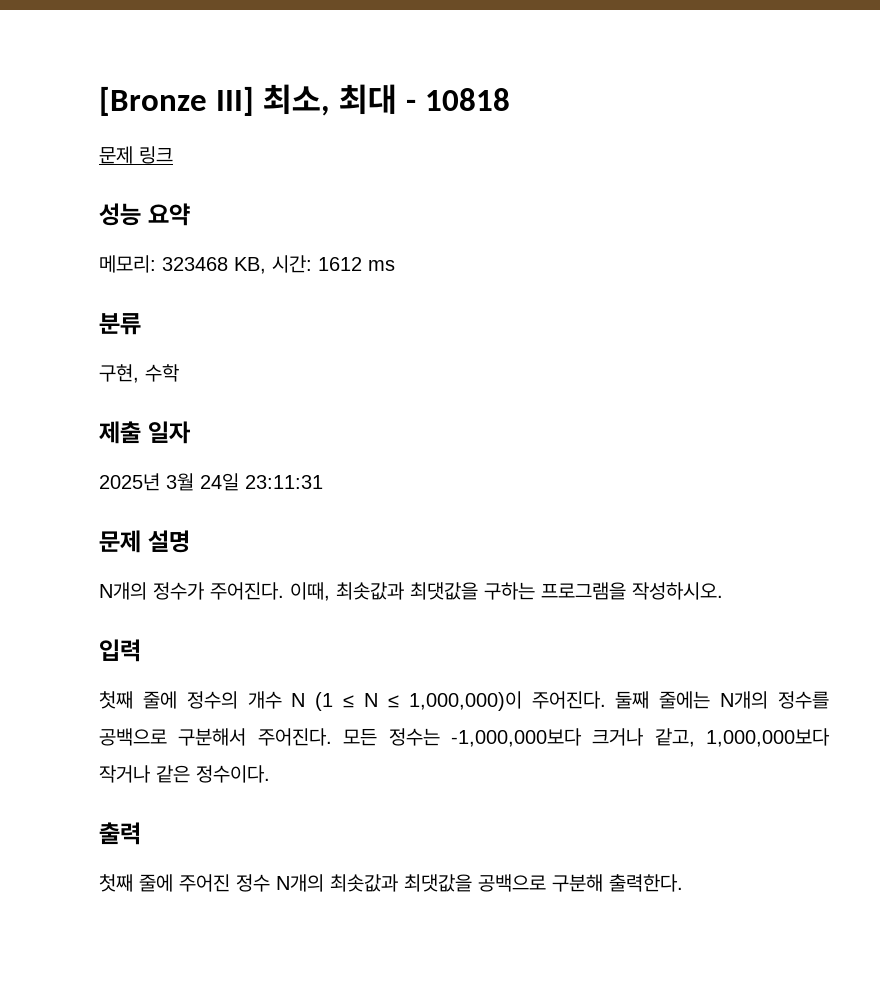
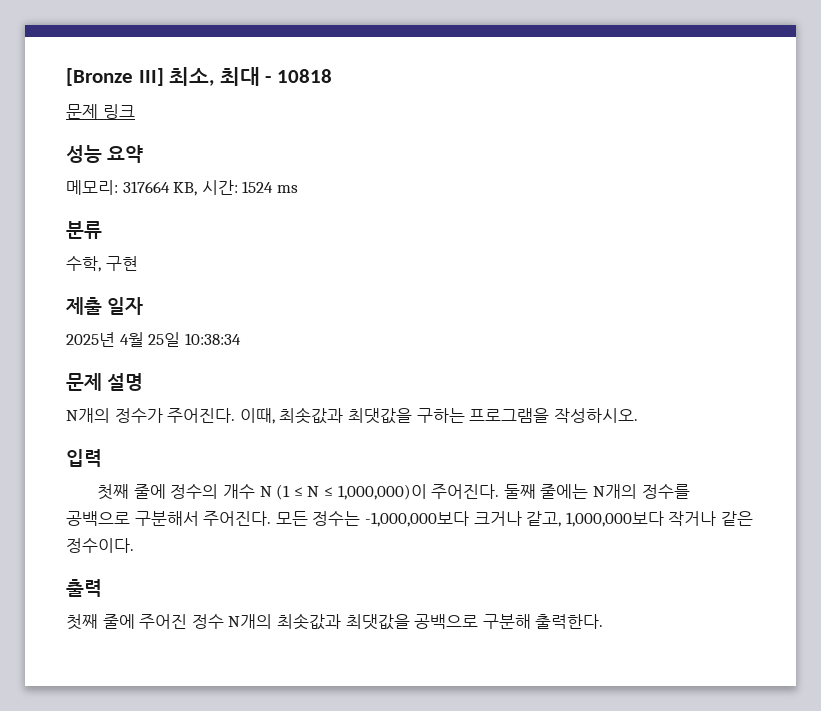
[162,257,228,271] 323468 -> [122,181,170,193] 317664
[318,257,362,271] 1612 -> [242,181,274,193] 1524
[99,364,179,383] 구현, 수학 -> [66,256,138,272] 수학, 구현
[166,473,323,491] 3월 24일 23:11:31 -> [119,332,241,347] 4월 25일 10:38:34

